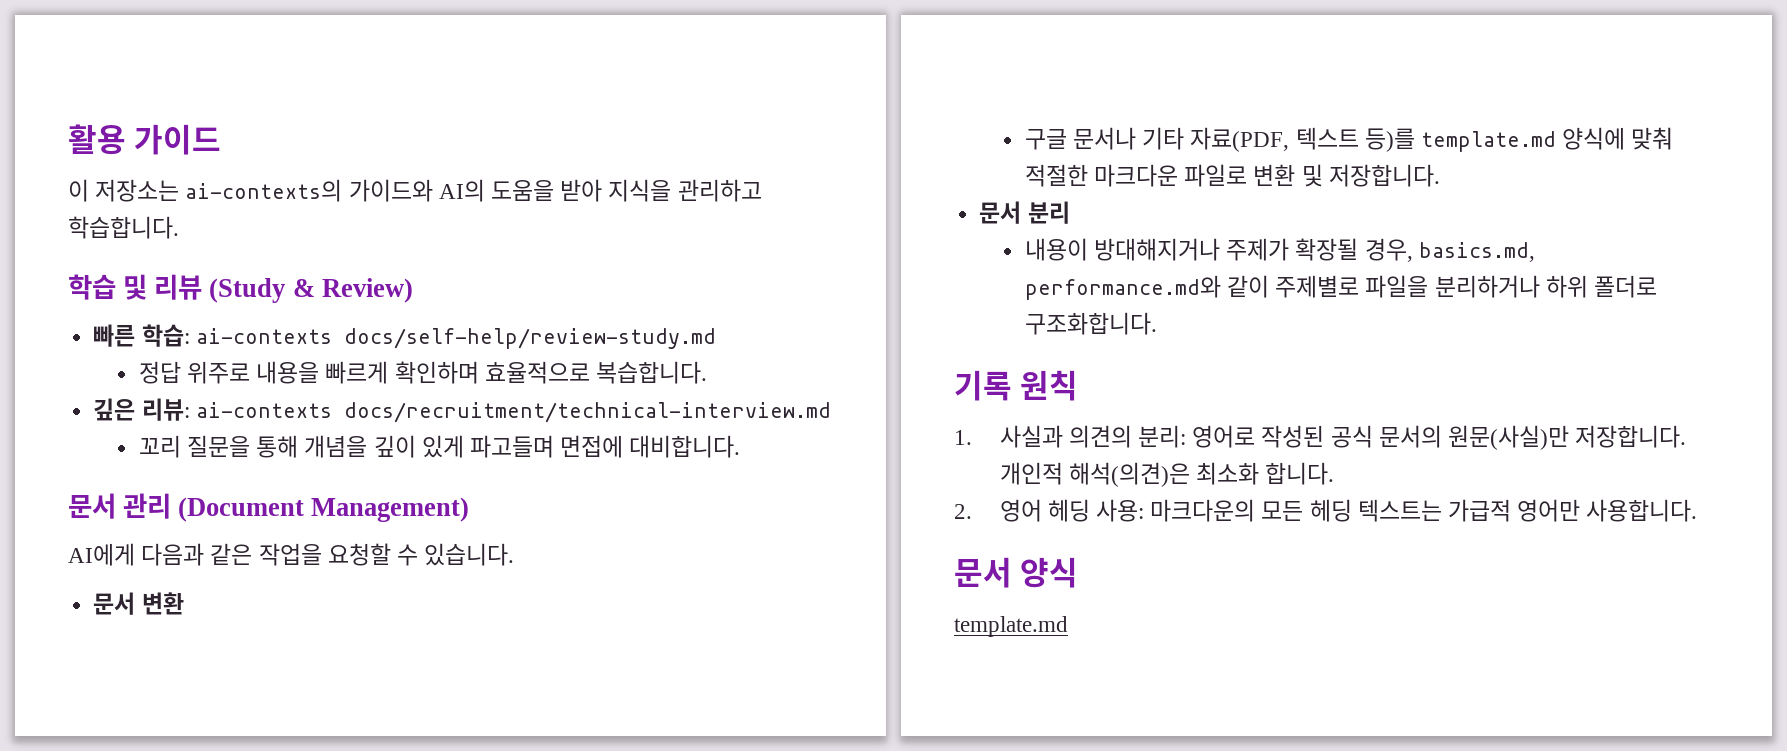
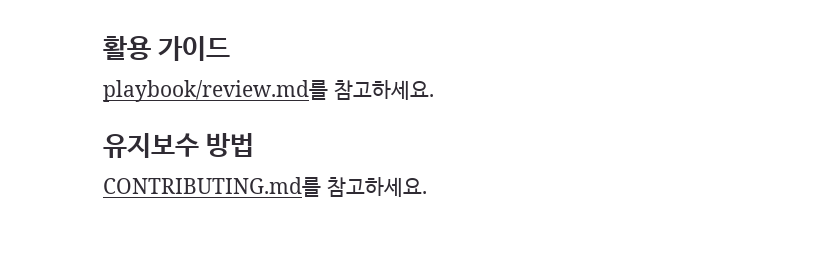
[68,179,762,202] [68,216,179,239] [68,274,413,303] [93,324,716,349] [138,361,708,384] [93,398,831,423] [138,435,741,458] [68,493,470,522] [68,543,515,566] [93,592,184,615] [1024,127,1674,152] [1024,164,1440,187] [979,201,1070,224] [1024,238,1535,262] [1024,275,1658,300] [1024,312,1157,335] [954,370,1079,401] [954,425,1687,450] [999,462,1335,487] [954,499,1698,522] [954,557,1079,588] [954,616,1068,637] 이 저장소는 ai-contexts의 가이드와 AI의 도움을 받아 지식을 관리하고 학습합니다. // 학습 및 리뷰 (Study & Review) // 빠른 학습: ai-contexts docs/self-help/review-study.md // 정답 위주로 내용을 빠르게 확인하며 효율적으로 복습합니다. // 깊은 리뷰: ai-contexts docs/recruitment/technical-interview.md // 꼬리 질문을 통해 개념을 깊이 있게 파고들며 면접에 대비합니다. // 문서 관리 (Document Management) // AI에게 다음과 같은 작업을 요청할 수 있습니다. // 문서 변환 // 구글 문서나 기타 자료(PDF, 텍스트 등)를 template.md 양식에 맞춰 적절한 마크다운 파일로 변환 및 저장합니다. // 문서 분리 // 내용이 방대해지거나 주제가 확장될 경우, basics.md, performance.md와 같이 주제별로 파일을 분리하거나 하위 폴더로 구조화합니다. // 기록 원칙 // 1. 사실과 의견의 분리: 영어로 작성된 공식 문서의 원문(사실)만 저장합니다. 개인적 해석(의견)은 최소화 합니다. // 2. 영어 헤딩 사용: 마크다운의 모든 헤딩 텍스트는 가급적 영어만 사용합니다. // 문서 양식 // template.md -> [103,80,434,102] [103,133,255,158] [103,177,427,197] playbook/review.md를 참고하세요. // 유지보수 방법 // CONTRIBUTING.md를 참고하세요.

